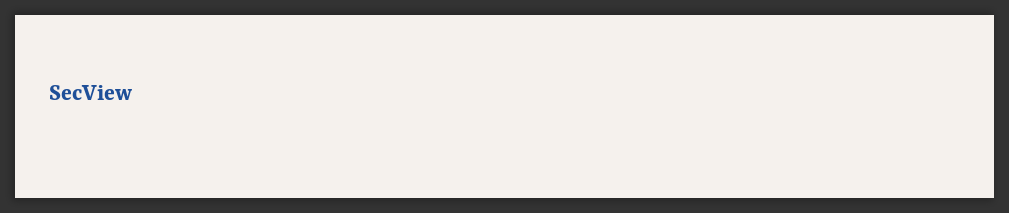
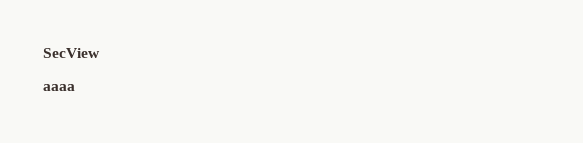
(132, 92) none -> [43,84,75,91] // aaaa

